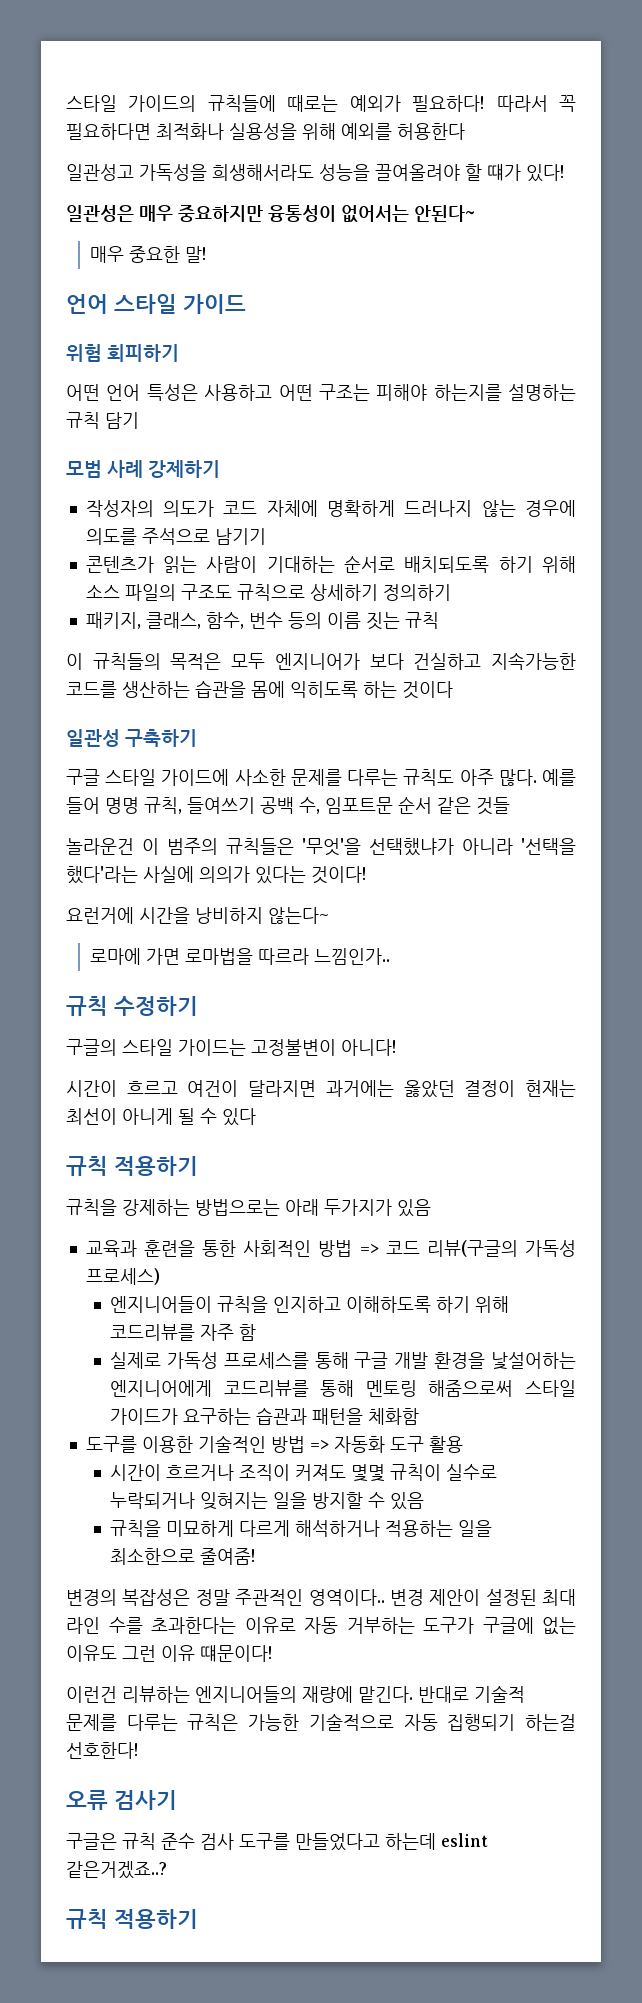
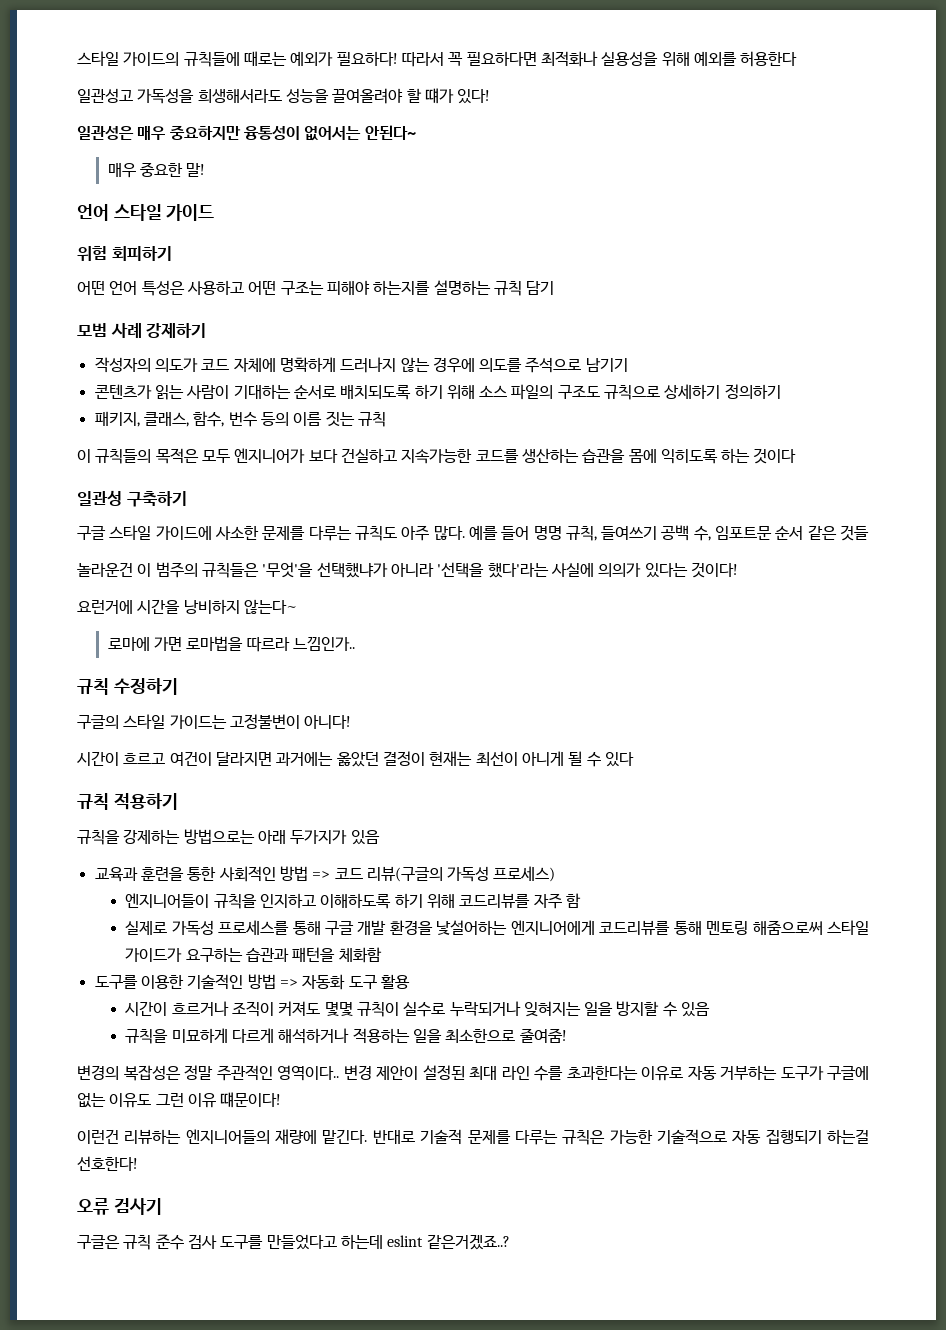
[66,1909,198,1929] // 규칙 적용하기 -> (510, 1242) none

